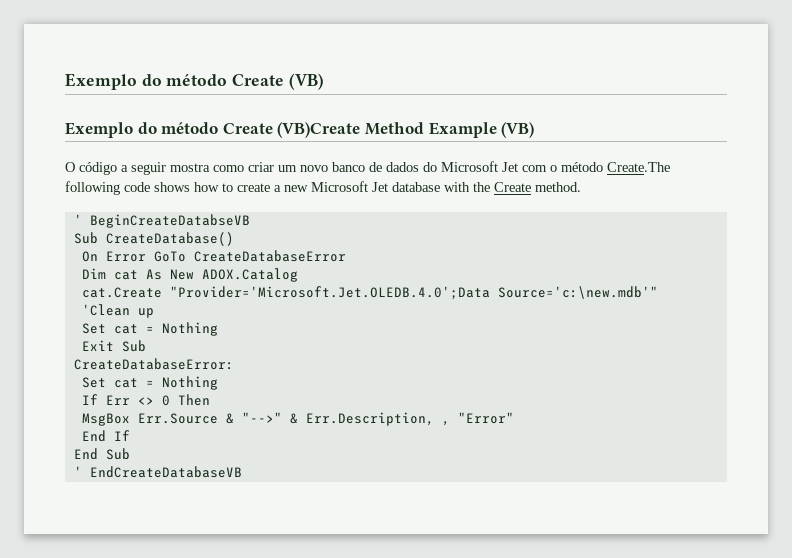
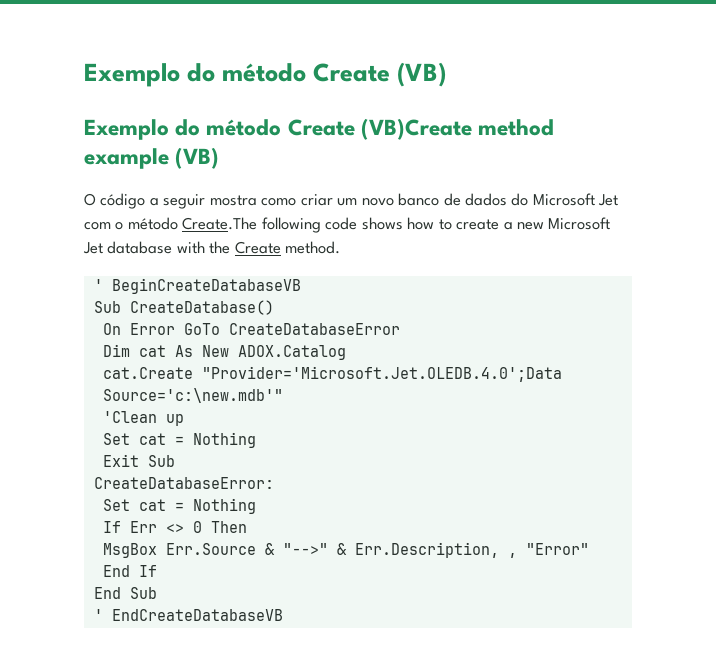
[364,122,497,138] Method Example -> [478,119,555,136] [84,148,169,169] method example
[89,214,250,228] BeginCreateDatabseVB -> [111,278,301,294] BeginCreateDatabaseVB

